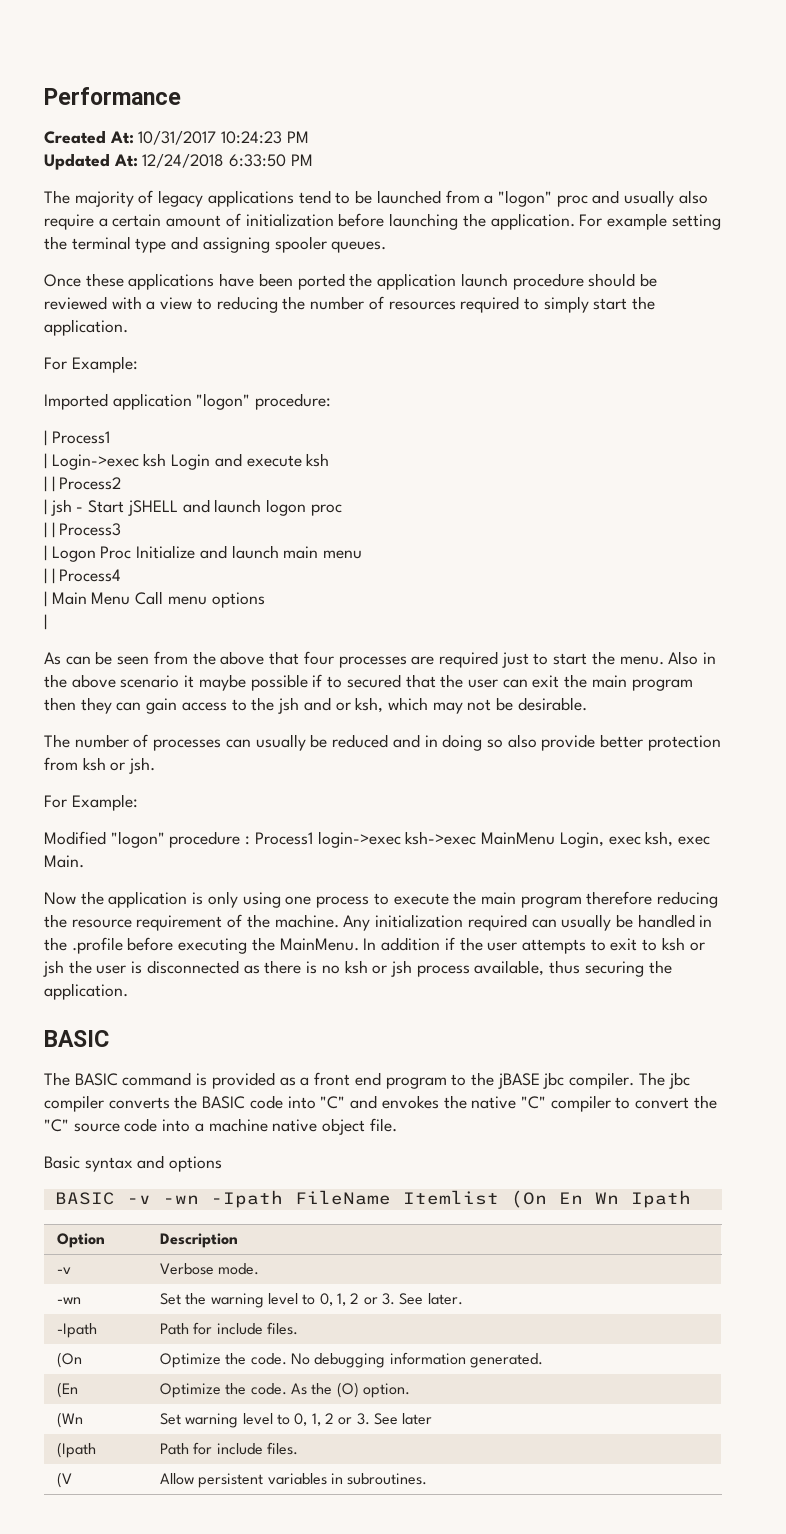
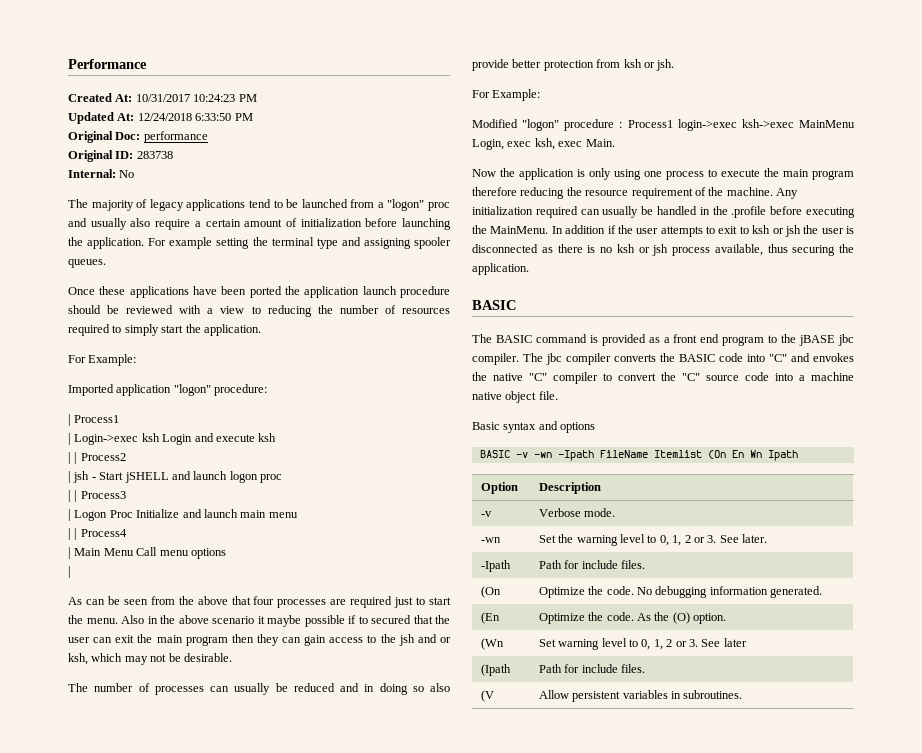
(313, 160) none -> [68,131,208,143] [68,150,173,162] [68,169,135,178] // Original Doc: performance // Original ID: 283738 // Internal: No

